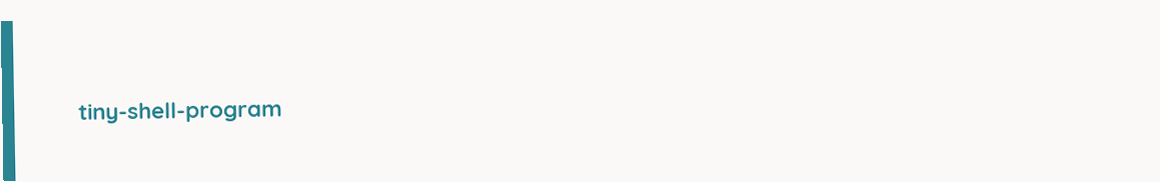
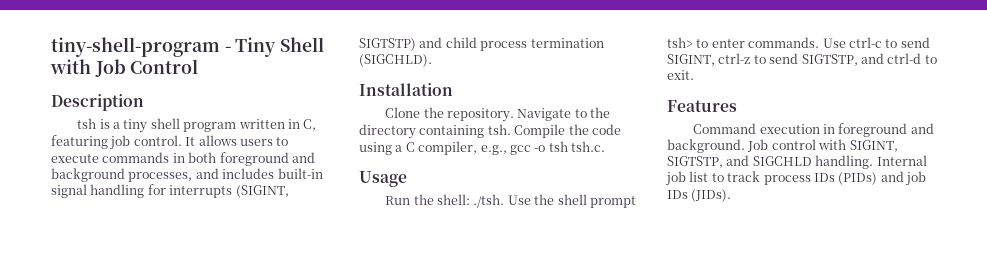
(283, 112) none -> [224,37,325,57] [50,59,199,77] [51,94,144,111] [77,118,317,133] [51,135,289,150] [51,152,315,166] [51,168,323,182] [51,184,289,198] [359,37,604,51] [359,54,432,67] [359,83,453,96] [385,107,611,122] [359,124,621,139] [359,141,605,155] [359,171,407,187] [385,194,636,208] [667,37,930,48] [667,53,937,66] [667,70,694,80] [667,100,737,112] [693,123,934,137] [667,139,898,153] [667,155,927,169] [666,171,926,186] [667,189,732,202] - Tiny Shell with Job Control // Description // tsh is a tiny shell program written in C, featuring job control. It allows users to execute commands in both foreground and background processes, and includes built-in signal handling for interrupts (SIGINT, SIGTSTP) and child process termination (SIGCHLD). // Installation // Clone the repository. Navigate to the directory containing tsh. Compile the code using a C compiler, e.g., gcc -o tsh tsh.c. // Usage // Run the shell: ./tsh. Use the shell prompt tsh> to enter commands. Use ctrl-c to send SIGINT, ctrl-z to send SIGTSTP, and ctrl-d to exit. // Features // Command execution in foreground and background. Job control with SIGINT, SIGTSTP, and SIGCHLD handling. Internal job list to track process IDs (PIDs) and job IDs (JIDs).

